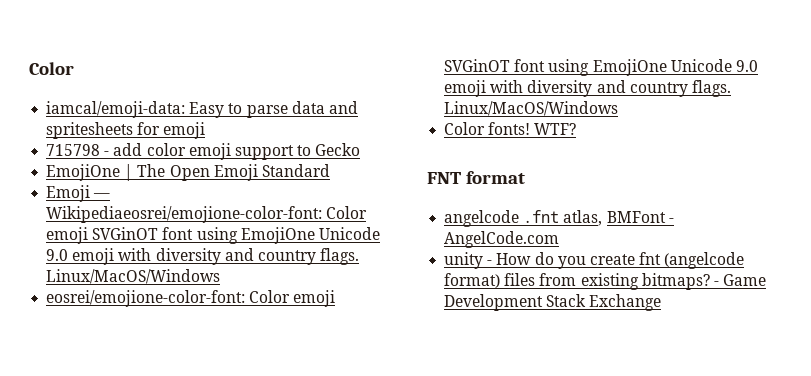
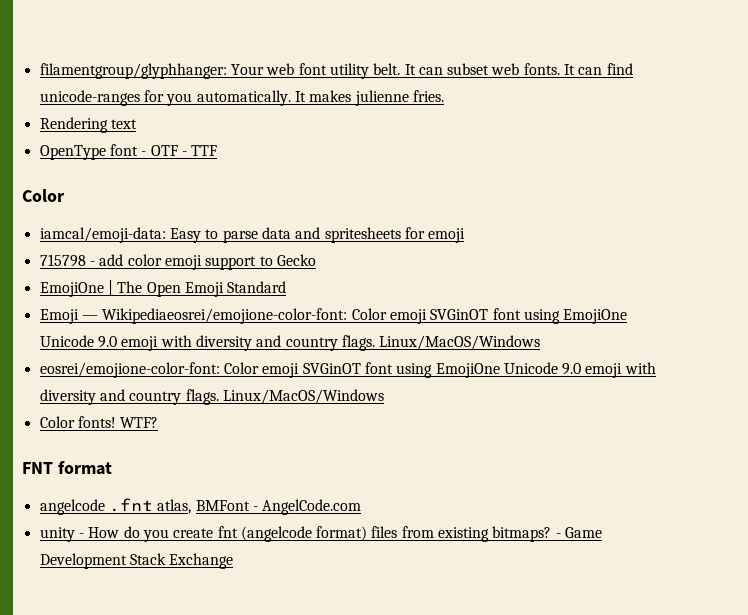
(29, 68) none -> [39,63,633,79] [39,90,444,106] [39,117,137,133] [39,144,218,160] filamentgroup/glyphhanger: Your web font utility belt. It can subset web fonts. It can find unicode-ranges for you automatically. It makes julienne fries. // Rendering text // OpenType font - OTF - TTF //

